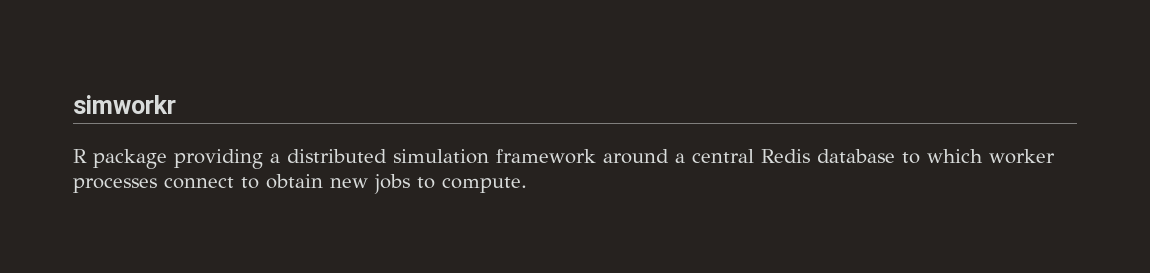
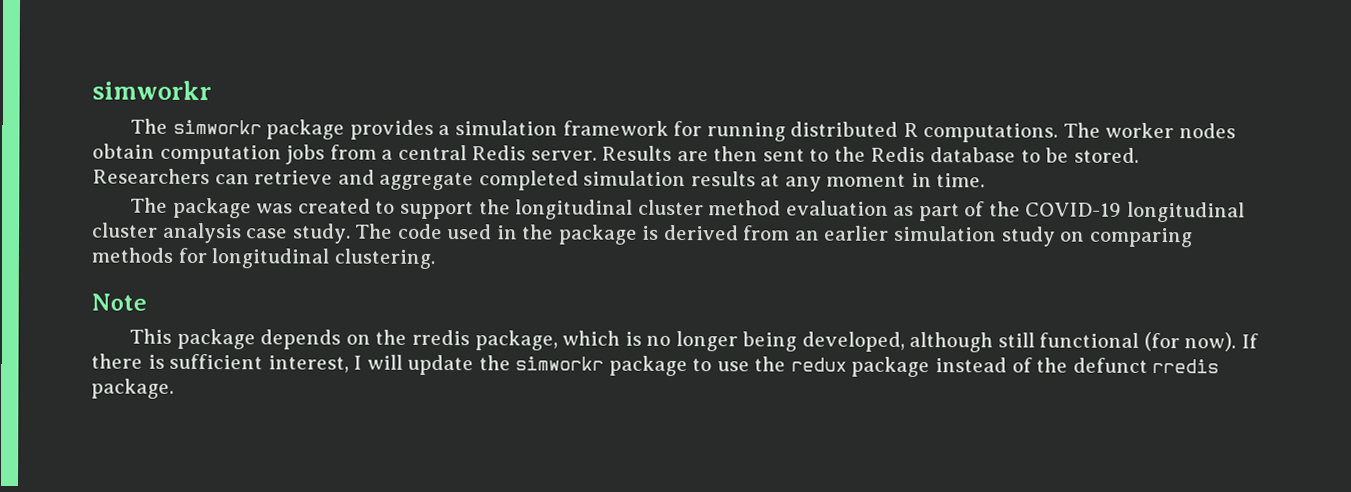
[73,149,1055,169] [73,174,527,194] R package providing a distributed simulation framework around a central Redis database to which worker processes connect to obtain new jobs to compute. -> [130,118,1236,143] [92,143,1139,165] [92,168,986,192] [130,197,1245,223] [92,222,1193,248] [91,247,435,269] [91,293,147,311] [129,328,1259,353] [91,353,1220,378] [91,378,174,399] The simworkr package provides a simulation framework for running distributed R computations. The worker nodes obtain computation jobs from a central Redis server. Results are then sent to the Redis database to be stored. Researchers can retrieve and aggregate completed simulation results at any moment in time. // The package was created to support the longitudinal cluster method evaluation as part of the COVID-19 longitudinal cluster analysis case study. The code used in the package is derived from an earlier simulation study on comparing methods for longitudinal clustering. // Note // This package depends on the rredis package, which is no longer being developed, although still functional (for now). If there is sufficient interest, I will update the simworkr package to use the redux package instead of the defunct rredis package.

